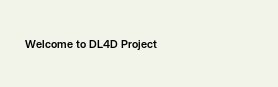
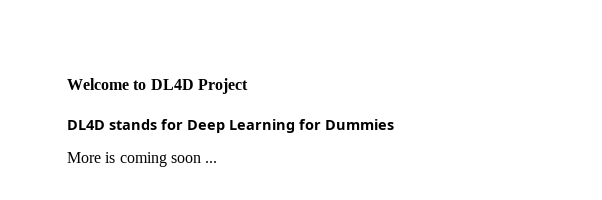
(157, 45) none -> [67,119,394,133] [67,152,218,167] // DL4D stands for Deep Learning for Dummies // More is coming soon ...

